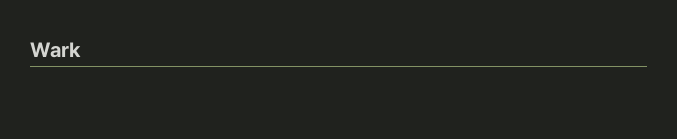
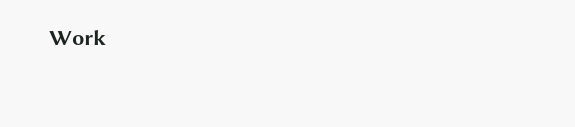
[30,42,81,58] Wark -> [49,30,106,45] Work

